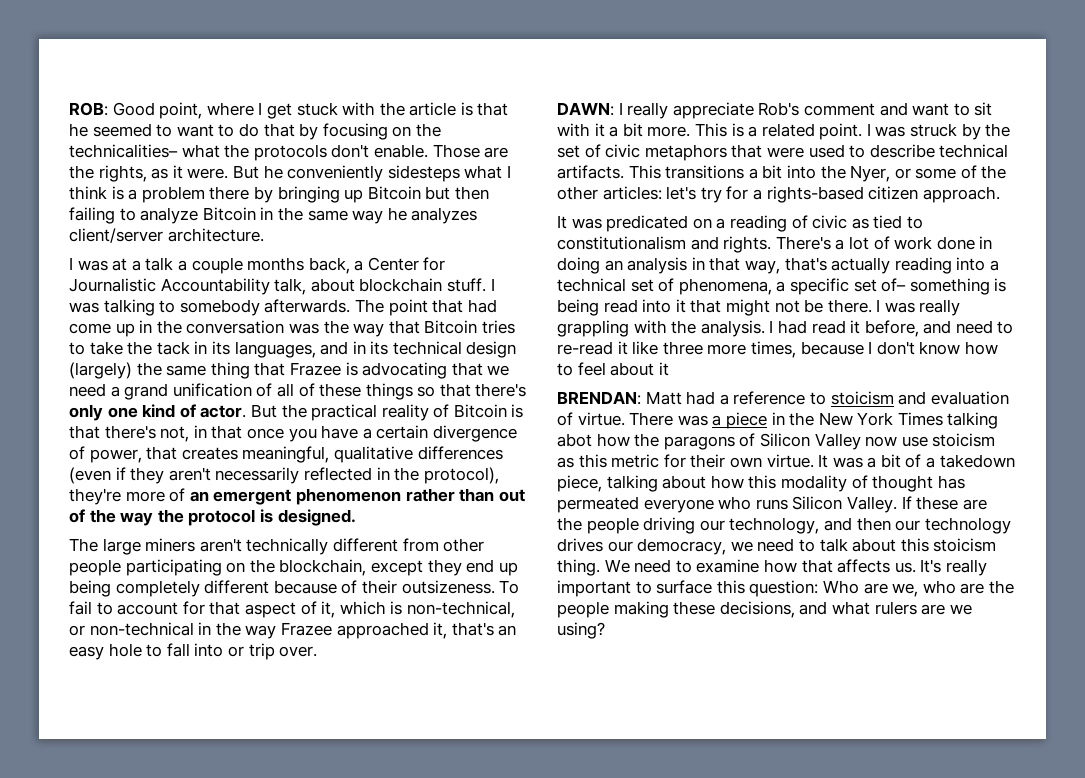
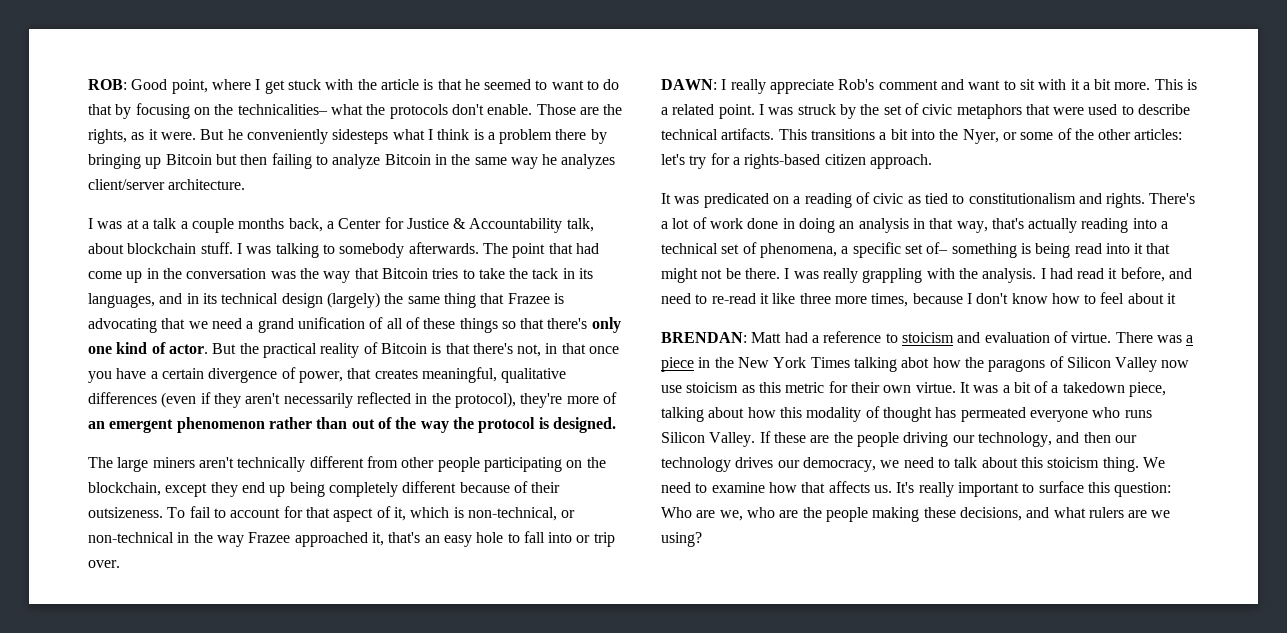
[69,278,156,292] Journalistic -> [406,218,467,229] Justice &

